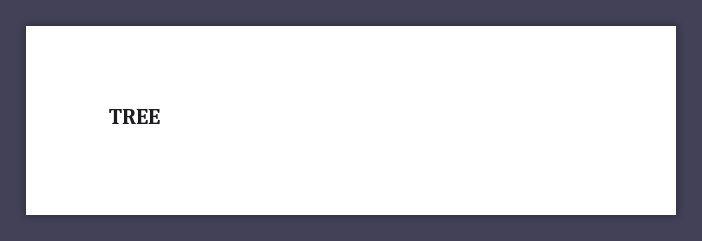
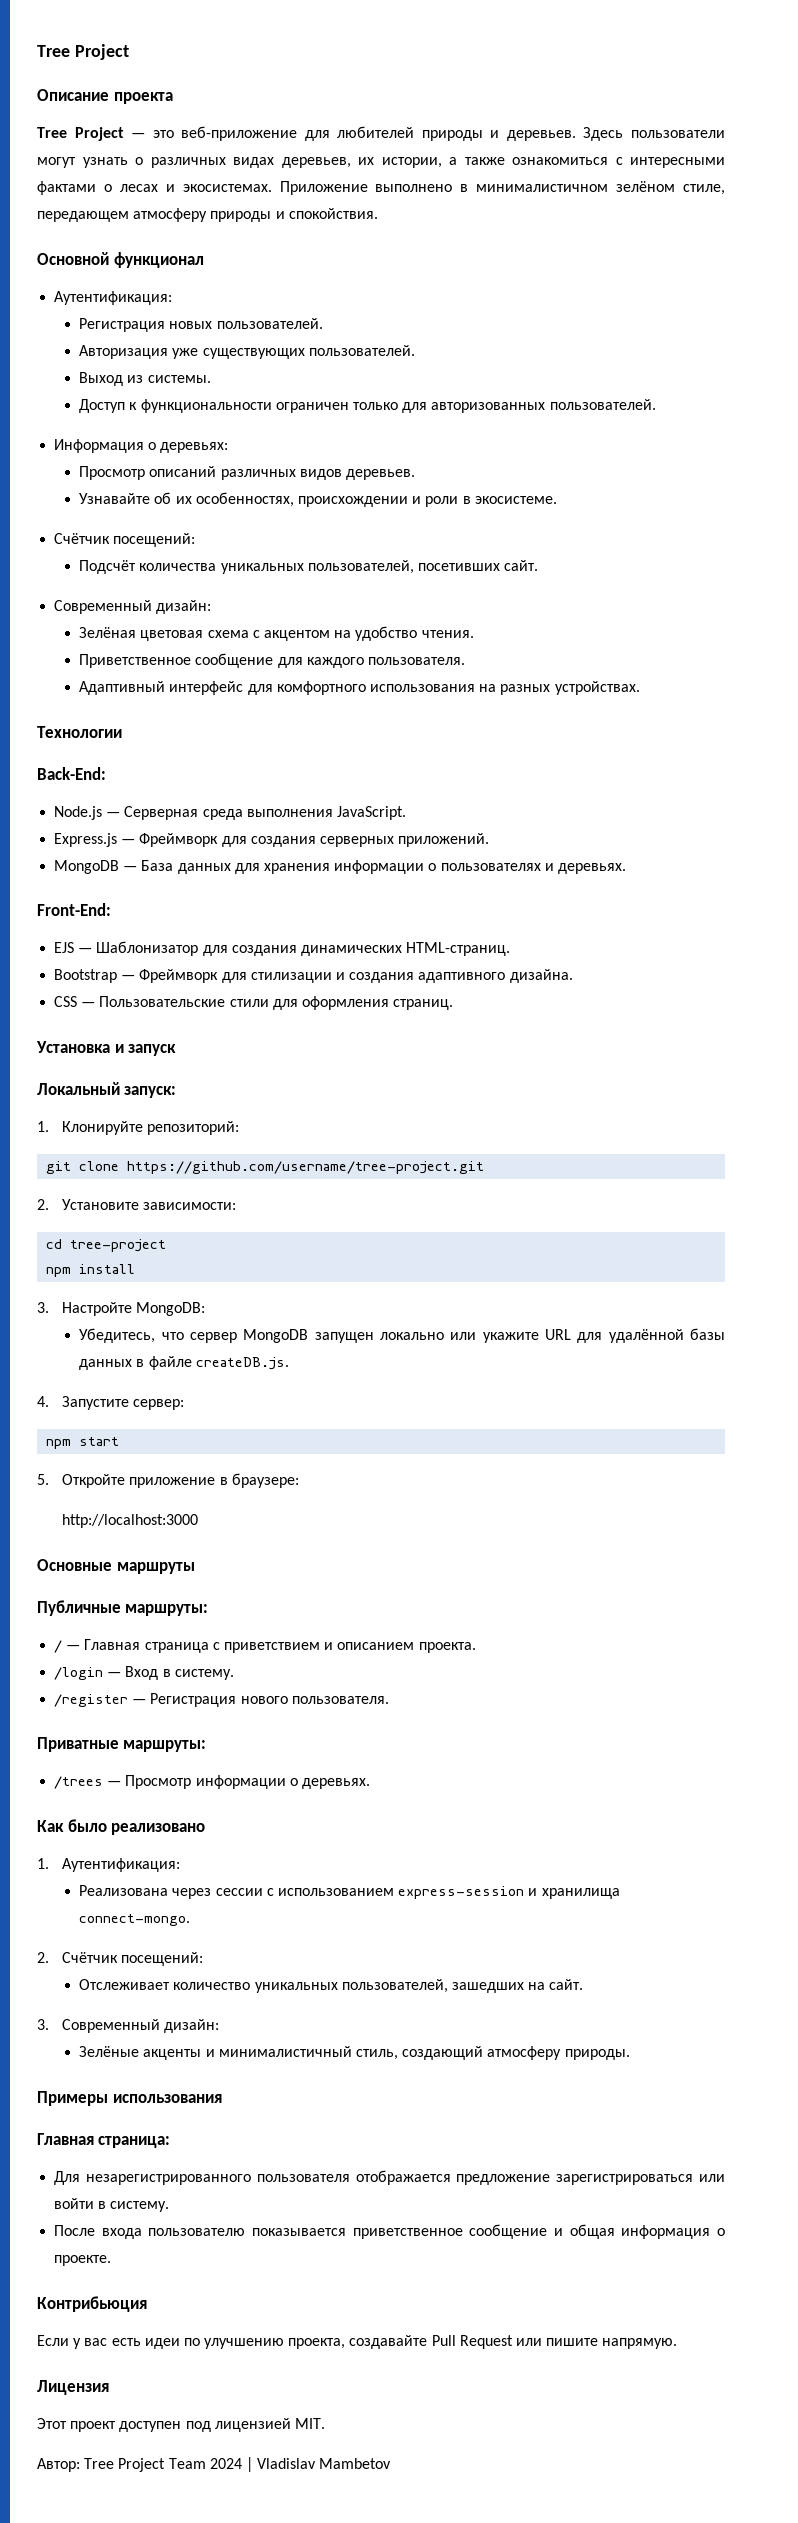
[109,109,160,124] TREE -> [37,44,129,60] [37,89,173,104] [37,126,725,141] [37,157,725,168] [37,181,725,195] [37,208,378,222] [37,252,204,268] [54,291,173,305] [79,318,323,332] [79,345,415,359] [79,372,211,386] [79,399,656,413] [54,439,229,453] [79,466,416,480] [79,492,557,507] [54,533,196,547] [79,560,539,574] [54,600,212,614] [79,626,474,641] [79,653,466,668] [79,681,640,695] [37,726,122,738] [37,767,106,780] [54,806,406,820] [54,833,490,847] [54,860,626,874] [37,903,111,916] [54,941,511,956] [54,969,573,983] [54,996,454,1010] [36,1041,177,1056] [37,1082,177,1098] [37,1121,240,1135] [46,1161,485,1174] [37,1199,237,1210] [46,1239,167,1252] [46,1264,136,1277] [37,1302,206,1316] [79,1328,726,1343] [79,1356,289,1370] [37,1396,185,1410] [46,1437,120,1449] [37,1473,299,1488] [62,1514,199,1528] [37,1559,195,1574] [37,1600,209,1616] [54,1639,476,1653] [54,1666,234,1680] [54,1693,389,1707] [37,1737,207,1752] [54,1775,370,1789] [37,1819,206,1835] [37,1858,181,1872] [79,1885,620,1899] [79,1914,191,1926] [37,1952,204,1966] [79,1979,584,1993] [37,2019,220,2033] [79,2046,630,2060] [37,2091,222,2106] [37,2133,171,2148] [54,2170,726,2185] [54,2198,170,2212] [54,2224,726,2239] [54,2255,112,2266] [37,2296,147,2312] [37,2335,678,2349] [37,2380,109,2395] [37,2418,325,2432] [37,2457,392,2472] Tree Project // Описание проекта // Tree Project — это веб-приложение для любителей природы и деревьев. Здесь пользователи могут узнать о различных видах деревьев, их истории, а также ознакомиться с интересными фактами о лесах и экосистемах. Приложение выполнено в минималистичном зелёном стиле, передающем атмосферу природы и спокойствия. // Основной функционал // Аутентификация: // Регистрация новых пользователей. // Авторизация уже существующих пользователей. // Выход из системы. // Доступ к функциональности ограничен только для авторизованных пользователей. // Информация о деревьях: // Просмотр описаний различных видов деревьев. // Узнавайте об их особенностях, происхождении и роли в экосистеме. // Счётчик посещений: // Подсчёт количества уникальных пользователей, посетивших сайт. // Современный дизайн: // Зелёная цветовая схема с акцентом на удобство чтения. // Приветственное сообщение для каждого пользователя. // Адаптивный интерфейс для комфортного использования на разных устройствах. // Технологии // Back-End: // Node.js — Серверная среда выполнения JavaScript. // Express.js — Фреймворк для создания серверных приложений. // MongoDB — База данных для хранения информации о пользователях и деревьях. // Front-End: // EJS — Шаблонизатор для создания динамических HTML-страниц. // Bootstrap — Фреймворк для стилизации и создания адаптивного дизайна. // CSS — Пользовательские стили для оформления страниц. // Установка и запуск // Локальный запуск: // 1. Клонируйте репозиторий: // git clone https://github.com/username/tree-project.git // 2. Установите зависимости: // cd tree-project // npm install // 3. Настройте MongoDB: // Убедитесь, что сервер MongoDB запущен локально или укажите URL для удалённой базы данных в файле createDB.js. // 4. Запустите сервер: // npm start // 5. Откройте приложение в браузере: // http://localhost:3000 // Основные маршруты // Публичные маршруты: // / — Главная страница с приветствием и описанием проекта. // /login — Вход в систему. // /register — Регистрация нового пользователя. // Приватные маршруты: // /trees — Просмотр информации о деревьях. // Как было реализовано // 1. Аутентификация: // Реализована через сессии с использованием express-session и хранилища connect-mongo. // 2. Счётчик посещений: // Отслеживает количество уникальных пользователей, зашедших на сайт. // 3. Современный дизайн: // Зелёные акценты и минималистичный стиль, создающий атмосферу природы. // Примеры использования // Главная страница: // Для незарегистрированного пользователя отображается предложение зарегистрироваться или войти в систему. // После входа пользователю показывается приветственное сообщение и общая информация о проекте. // Контрибьюция // Если у вас есть идеи по улучшению проекта, создавайте Pull Request или пишите напрямую. // Лицензия // Этот проект доступен под лицензией MIT. // Автор: Tree Project Team 2024 | Vladislav Mambetov

